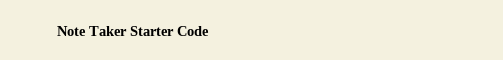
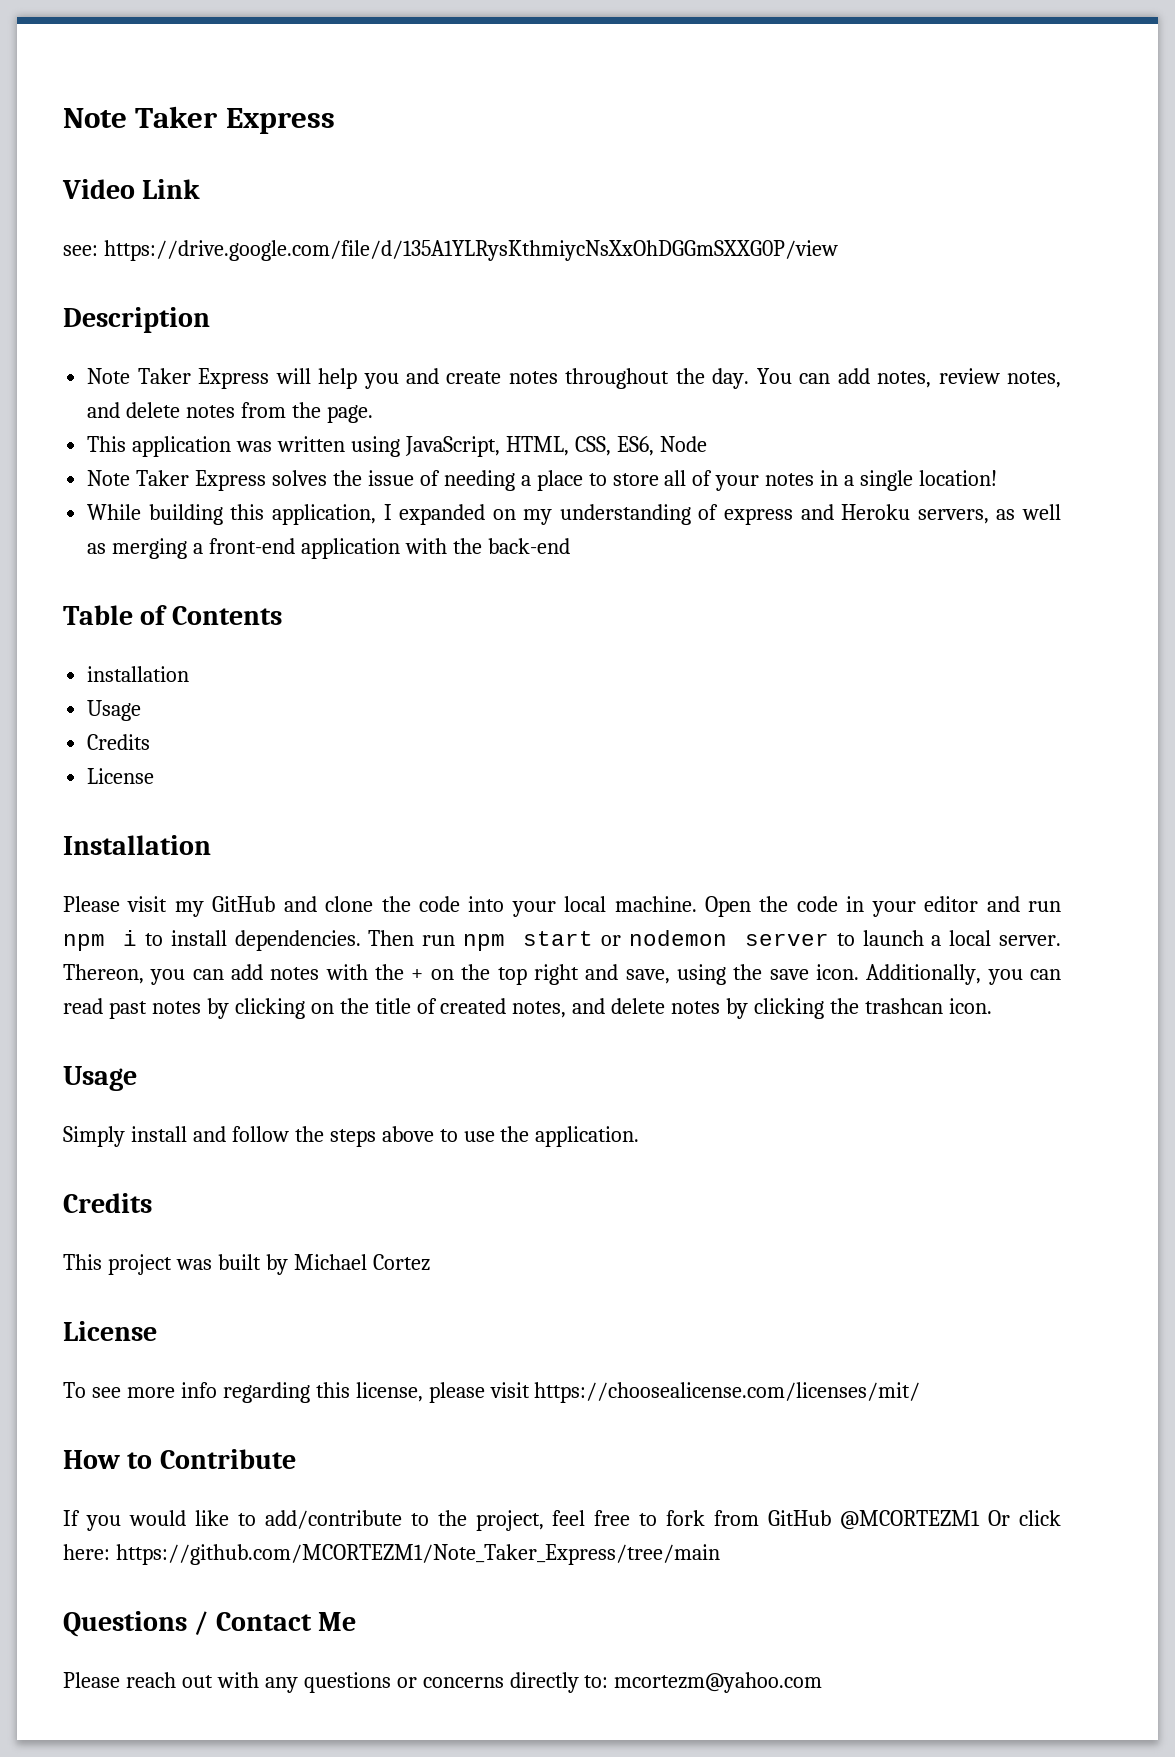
[57,26,209,36] Note Taker Starter Code -> [63,106,335,134] [62,179,201,199] [63,240,838,261] [63,307,210,333] [87,368,1062,389] [87,402,373,423] [87,436,707,457] [87,470,998,491] [87,504,1061,525] [87,538,570,559] [63,605,282,625] [87,666,190,682] [87,700,142,721] [87,734,151,750] [87,768,155,784] [63,835,211,855] [63,896,1062,917] [63,930,1062,951] [63,964,1062,985] [63,998,992,1019] [63,1066,137,1091] [63,1126,640,1147] [63,1193,152,1213] [63,1254,430,1275] [63,1321,157,1341] [63,1382,921,1403] [63,1449,296,1469] [63,1510,1062,1531] [63,1544,720,1565] [63,1611,357,1637] [63,1672,823,1693] Note Taker Express // Video Link // see: https://drive.google.com/file/d/135A1YLRysKthmiycNsXxOhDGGmSXXG0P/view // Description // Note Taker Express will help you and create notes throughout the day. You can add notes, review notes, and delete notes from the page. // This application was written using JavaScript, HTML, CSS, ES6, Node // Note Taker Express solves the issue of needing a place to store all of your notes in a single location! // While building this application, I expanded on my understanding of express and Heroku servers, as well as merging a front-end application with the back-end // Table of Contents // installation // Usage // Credits // License // Installation // Please visit my GitHub and clone the code into your local machine. Open the code in your editor and run npm i to install dependencies. Then run npm start or nodemon server to launch a local server. Thereon, you can add notes with the + on the top right and save, using the save icon. Additionally, you can read past notes by clicking on the title of created notes, and delete notes by clicking the trashcan icon. // Usage // Simply install and follow the steps above to use the application. // Credits // This project was built by Michael Cortez // License // To see more info regarding this license, please visit https://choosealicense.com/licenses/mit/ // How to Contribute // If you would like to add/contribute to the project, feel free to fork from GitHub @MCORTEZM1 Or click here: https://github.com/MCORTEZM1/Note_Taker_Express/tree/main // Questions / Contact Me // Please reach out with any questions or concerns directly to: mcortezm@yahoo.com

